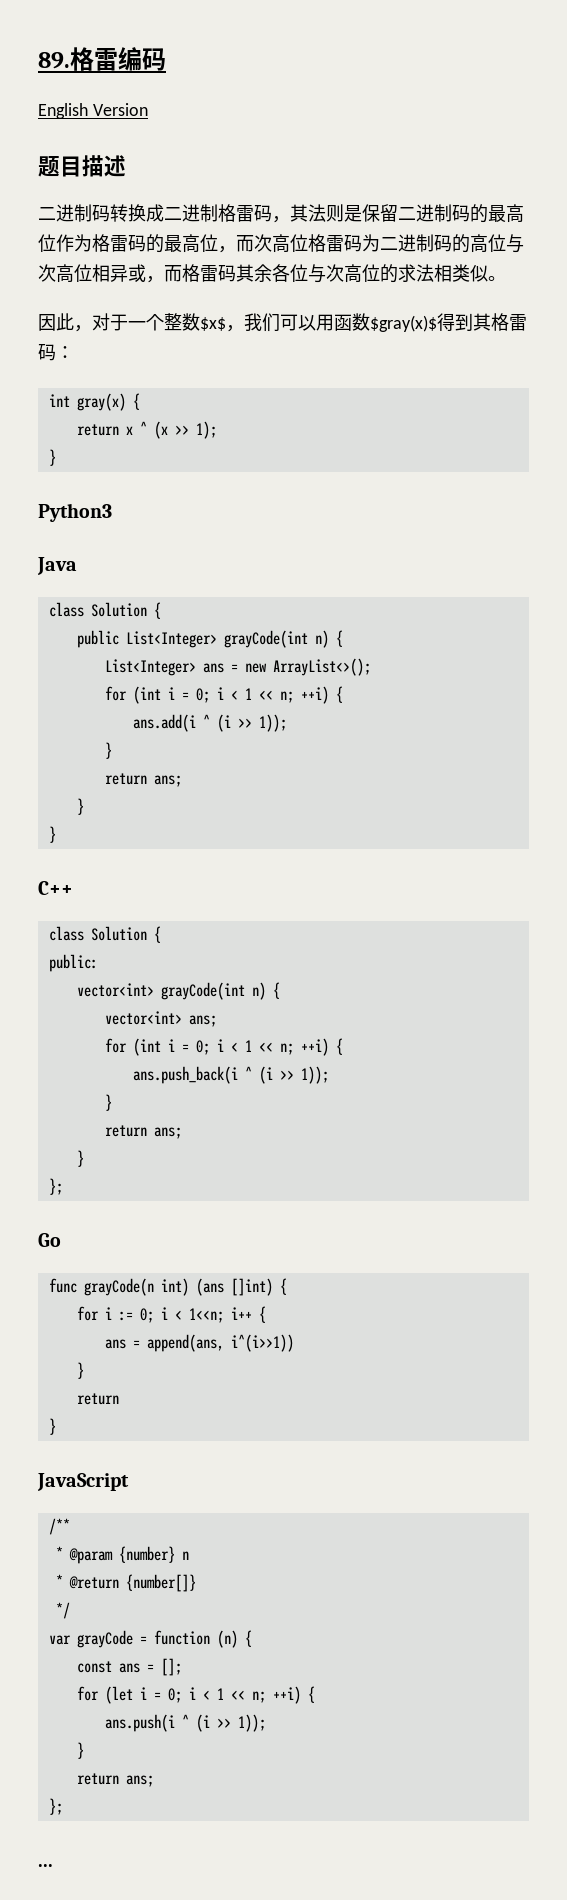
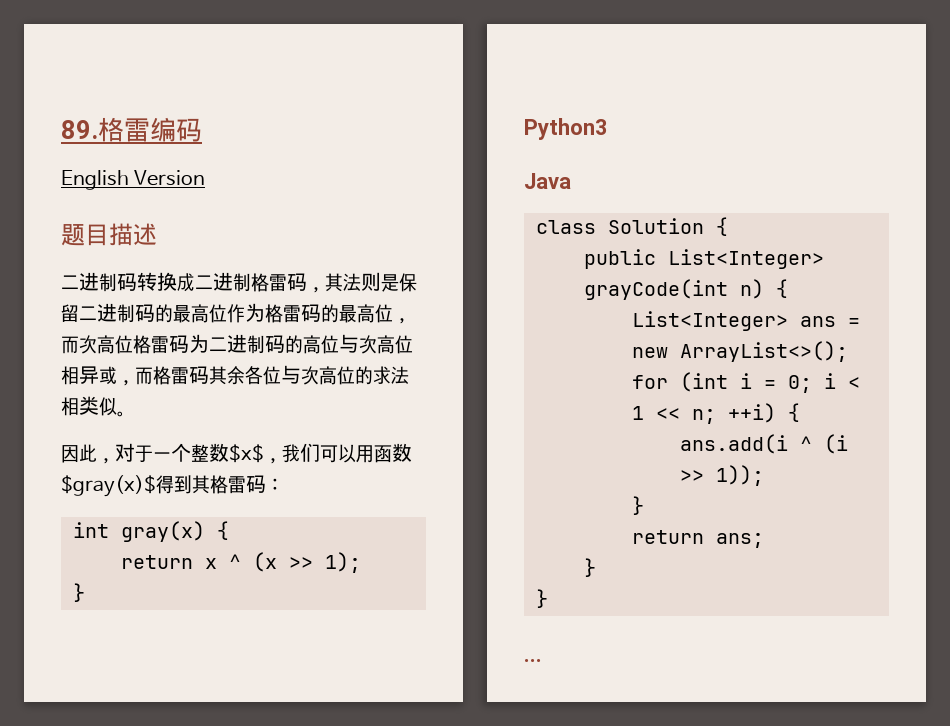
[38,881,73,895] [48,926,161,943] [48,954,98,972] [76,982,280,1000] [104,1011,217,1027] [104,1038,343,1056] [132,1066,329,1084] [104,1094,112,1111] [104,1125,182,1139] [76,1150,84,1167] [48,1178,63,1195] [38,1233,61,1247] [48,1278,287,1296] [76,1306,266,1323] [104,1334,294,1352] [76,1362,84,1379] [76,1393,119,1405] [48,1418,56,1435] [37,1473,129,1491] [48,1518,70,1535] [55,1546,189,1564] [55,1574,196,1592] [55,1602,70,1619] [48,1630,252,1648] [76,1658,182,1676] [76,1686,315,1704] [104,1714,266,1732] [76,1742,84,1759] [76,1773,154,1787] [48,1798,63,1815] // C++ // class Solution { // public: // vector<int> grayCode(int n) { // vector<int> ans; // for (int i = 0; i < 1 << n; ++i) { // ans.push_back(i ^ (i >> 1)); // } // return ans; // } // }; // Go // func grayCode(n int) (ans []int) { // for i := 0; i < 1<<n; i++ { // ans = append(ans, i^(i>>1)) // } // return // } // JavaScript // /** // * @param {number} n // * @return {number[]} // */ // var grayCode = function (n) { // const ans = []; // for (let i = 0; i < 1 << n; ++i) { // ans.push(i ^ (i >> 1)); // } // return ans; // }; -> (548, 598) none

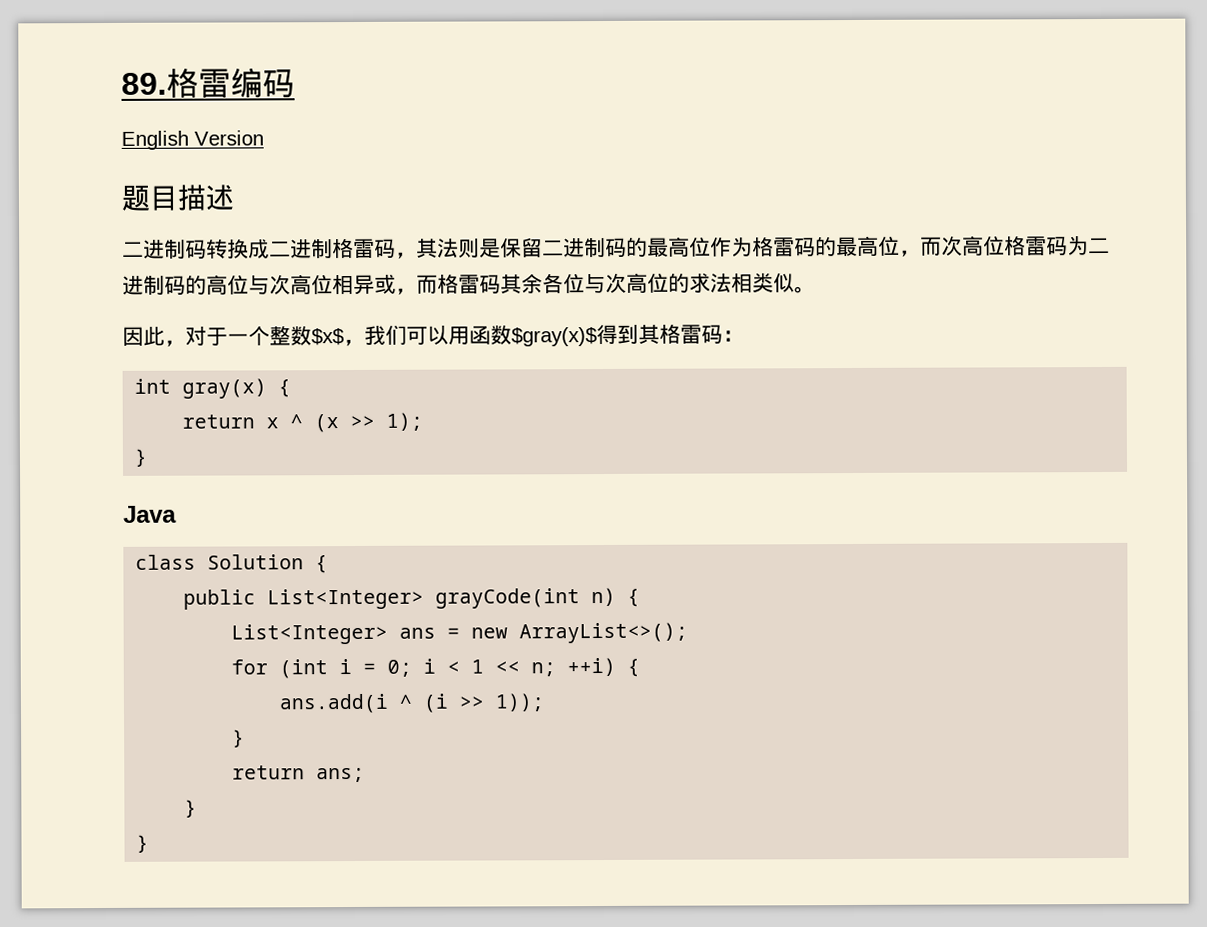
[524,118,608,140] // Python3 -> (149, 457) none
[524,659,542,662] // ... -> (150, 843) none

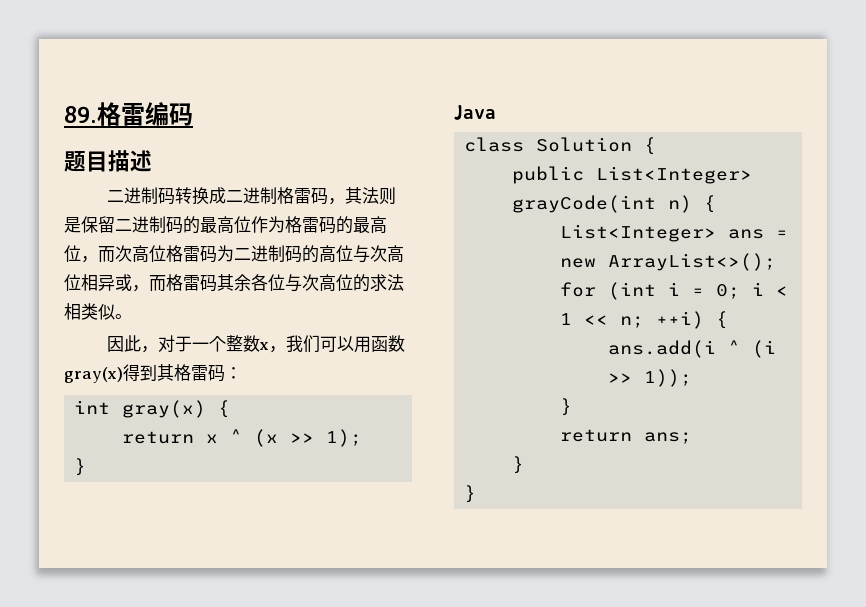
[121,130,264,150] // English Version -> (193, 114) none
[311,328,345,346] $x$ -> [259,342,270,350] x
[511,327,598,347] $gray(x)$ -> [64,367,123,383] gray(x)

